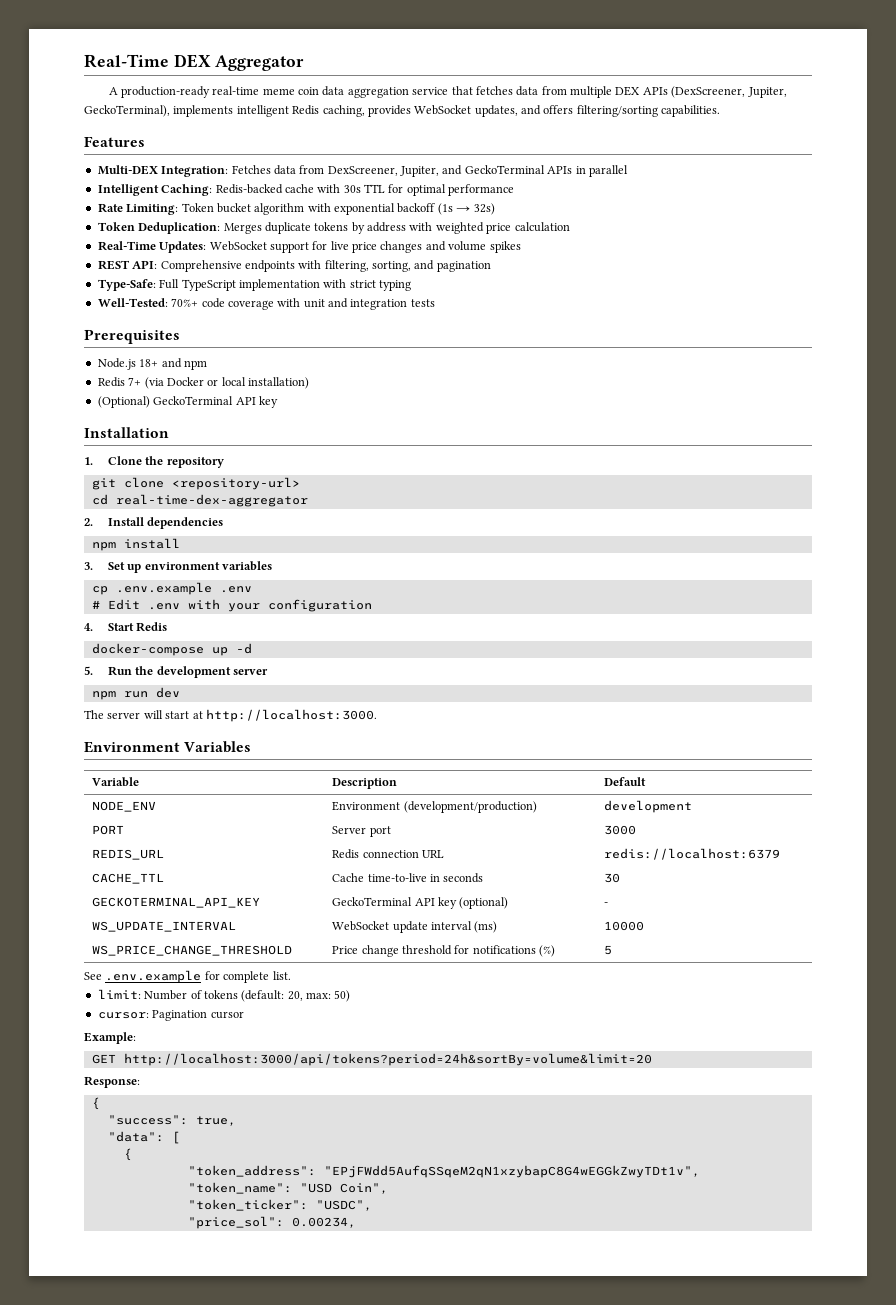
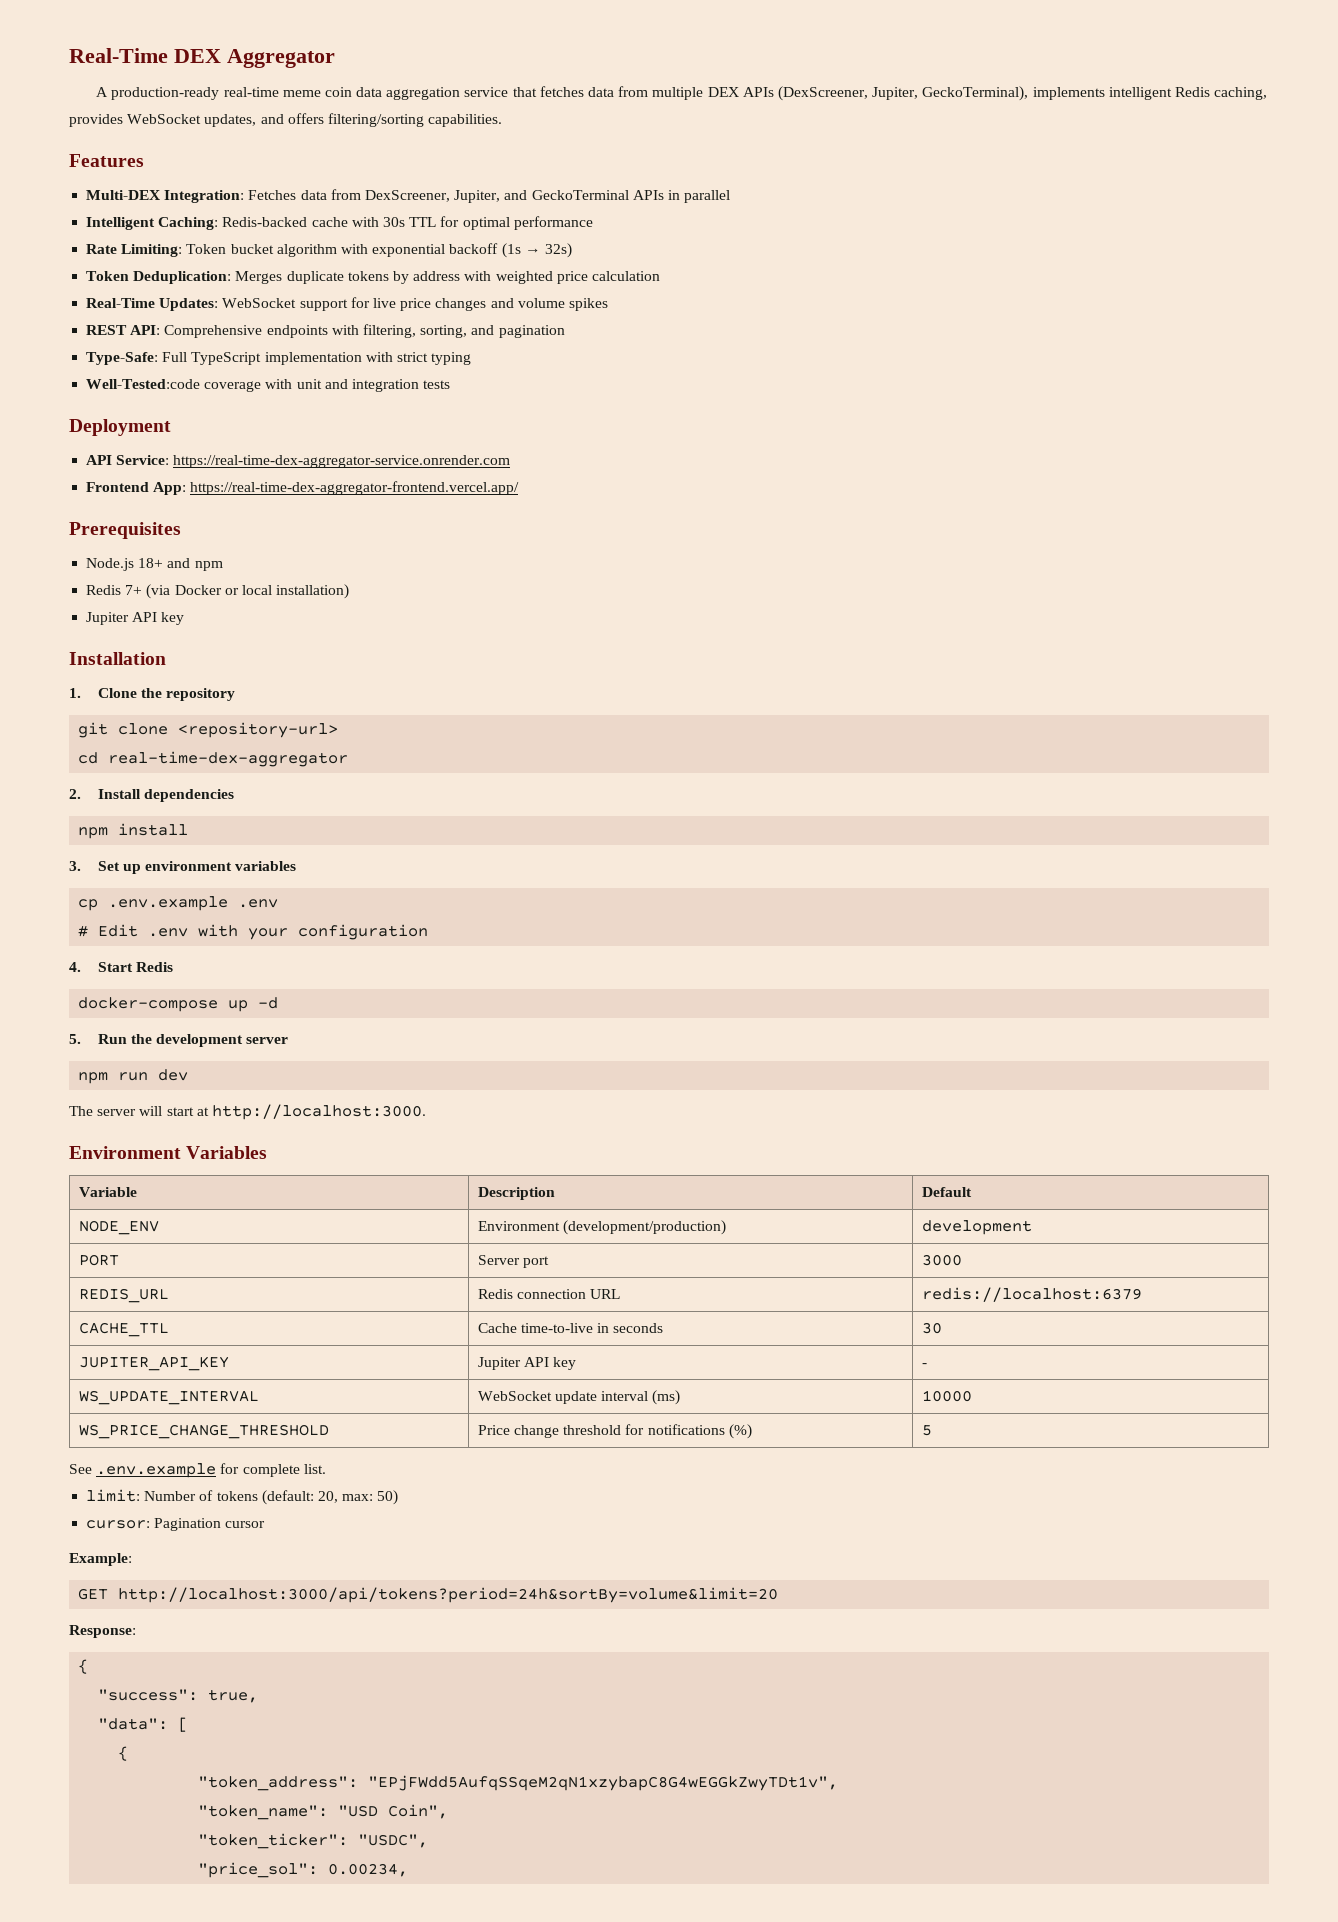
[97,298,225,308] Well-Tested: 70%+ code -> [86,379,201,389] Well-Tested:code
(435, 303) none -> [69,419,171,436] [86,455,511,468] [86,481,520,495] // Deployment // API Service: https://real-time-dex-aggregator-service.onrender.com // Frontend App: https://real-time-dex-aggregator-frontend.vercel.app/
[97,396,234,408] (Optional) GeckoTerminal -> [86,612,130,625] Jupiter
[92,897,261,908] [332,897,509,909] GECKOTERMINAL_API_KEY | GeckoTerminal API key (optional) -> [78,1356,229,1371] [477,1357,577,1370] JUPITER_API_KEY | Jupiter API key

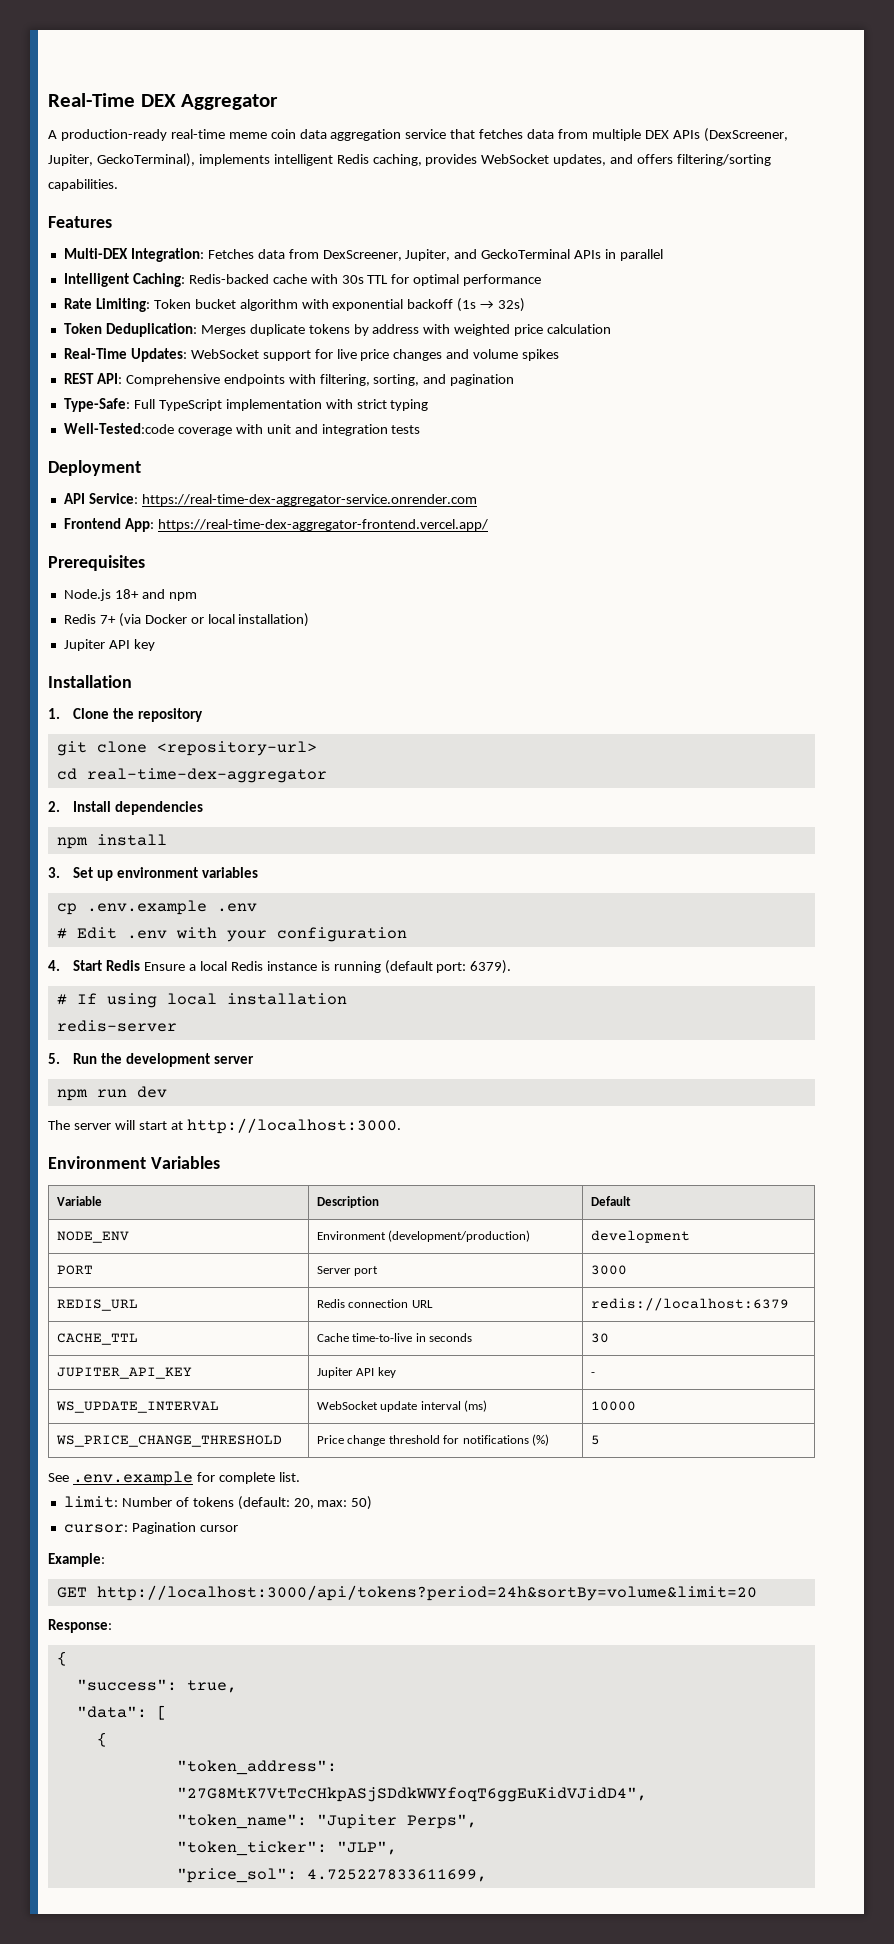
[78,997,279,1012] // docker-compose up -d -> [144,960,512,974] [56,993,347,1008] [56,1020,177,1032] Ensure a local Redis instance is running (default port: 6379). // # If using local installation // redis-server
[368,1775,839,1791] "EPjFWdd5AufqSSqeM2qN1xzybapC8G4wEGGkZwyTDt1v", -> [176,1787,647,1802] "27G8MtK7VtTcCHkpASjSDdkWWYfoqT6ggEuKidVJidD4",
[338,1804,449,1819] "USD Coin", -> [316,1814,477,1829] "Jupiter Perps",
[358,1834,429,1848] "USDC", -> [336,1841,397,1855] "JLP",
[328,1863,409,1877] 0.00234, -> [306,1869,487,1882] 4.725227833611699,

